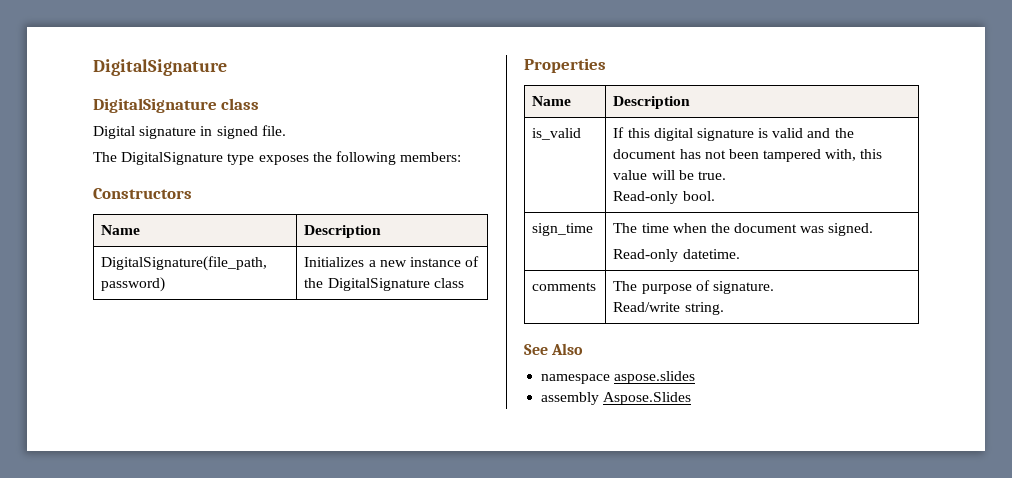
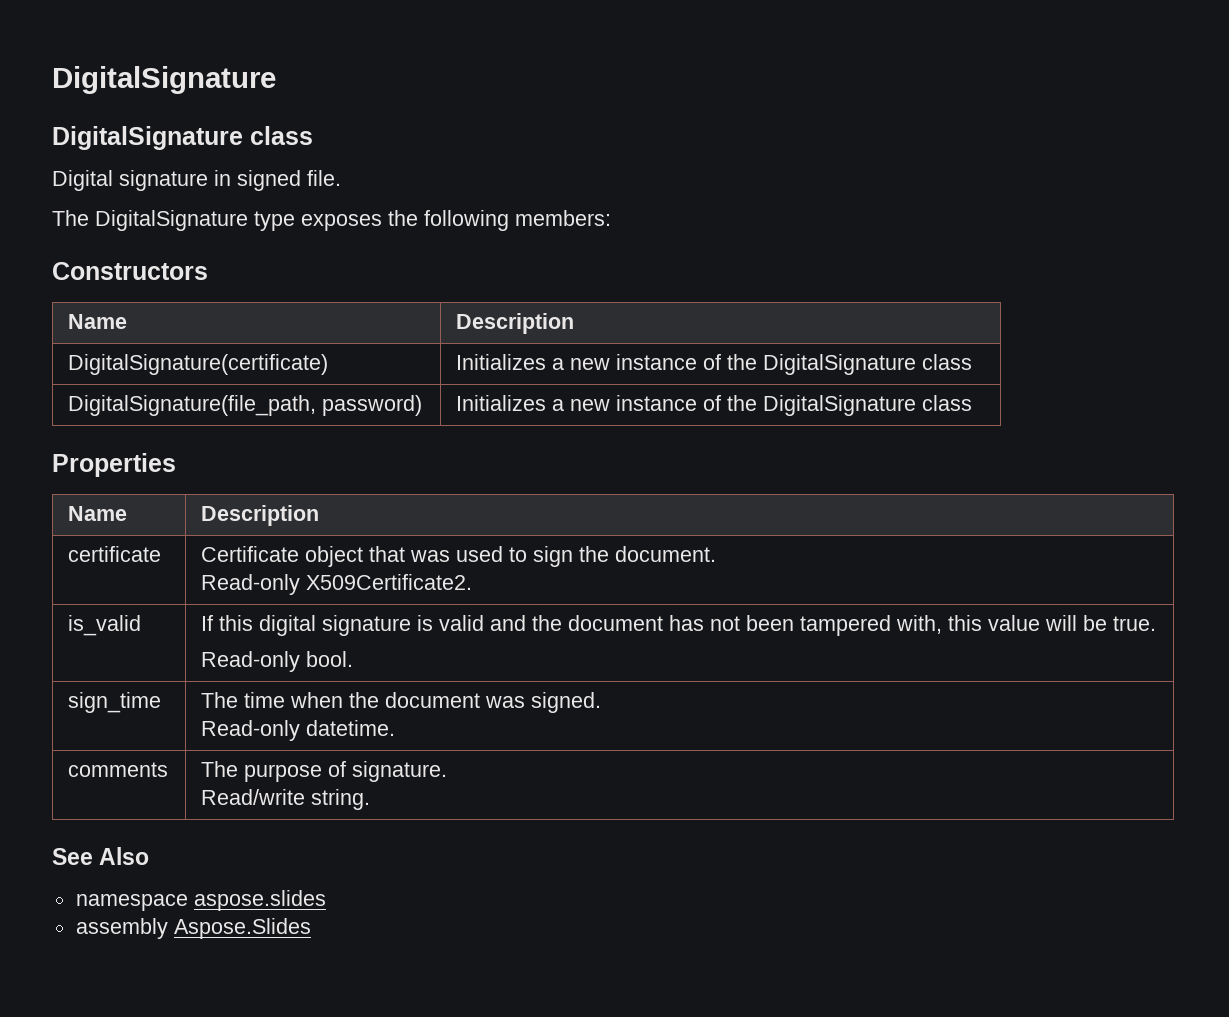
(382, 231) none -> [68,354,329,375] [456,354,973,375] // DigitalSignature(certificate) | Initializes a new instance of the DigitalSignature class
(691, 102) none -> [68,546,162,562] [201,546,717,567] [201,574,473,595] // certificate | Certificate object that was used to sign the document. // Read-only X509Certificate2.

